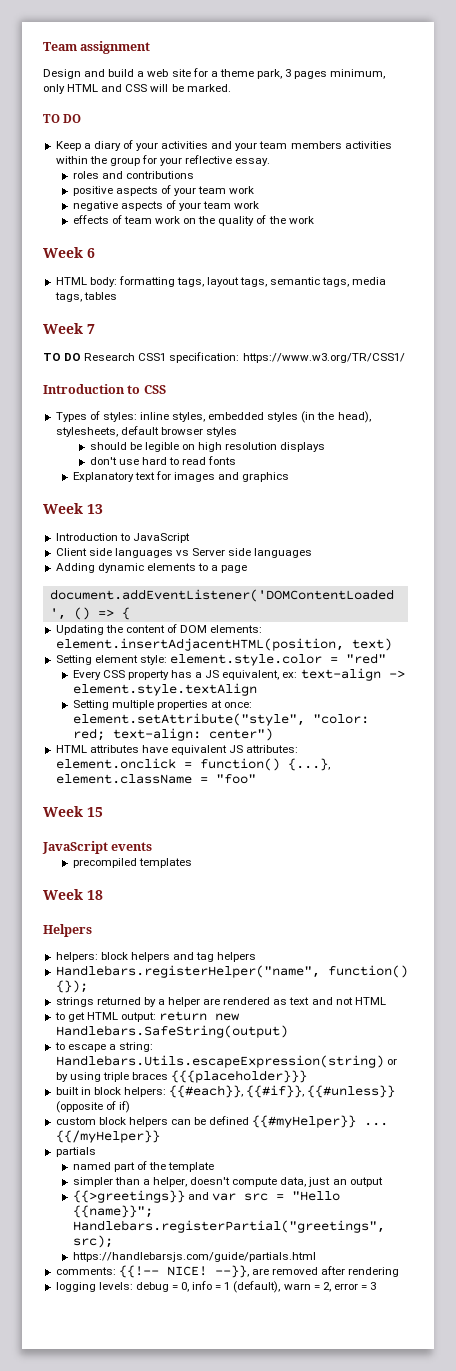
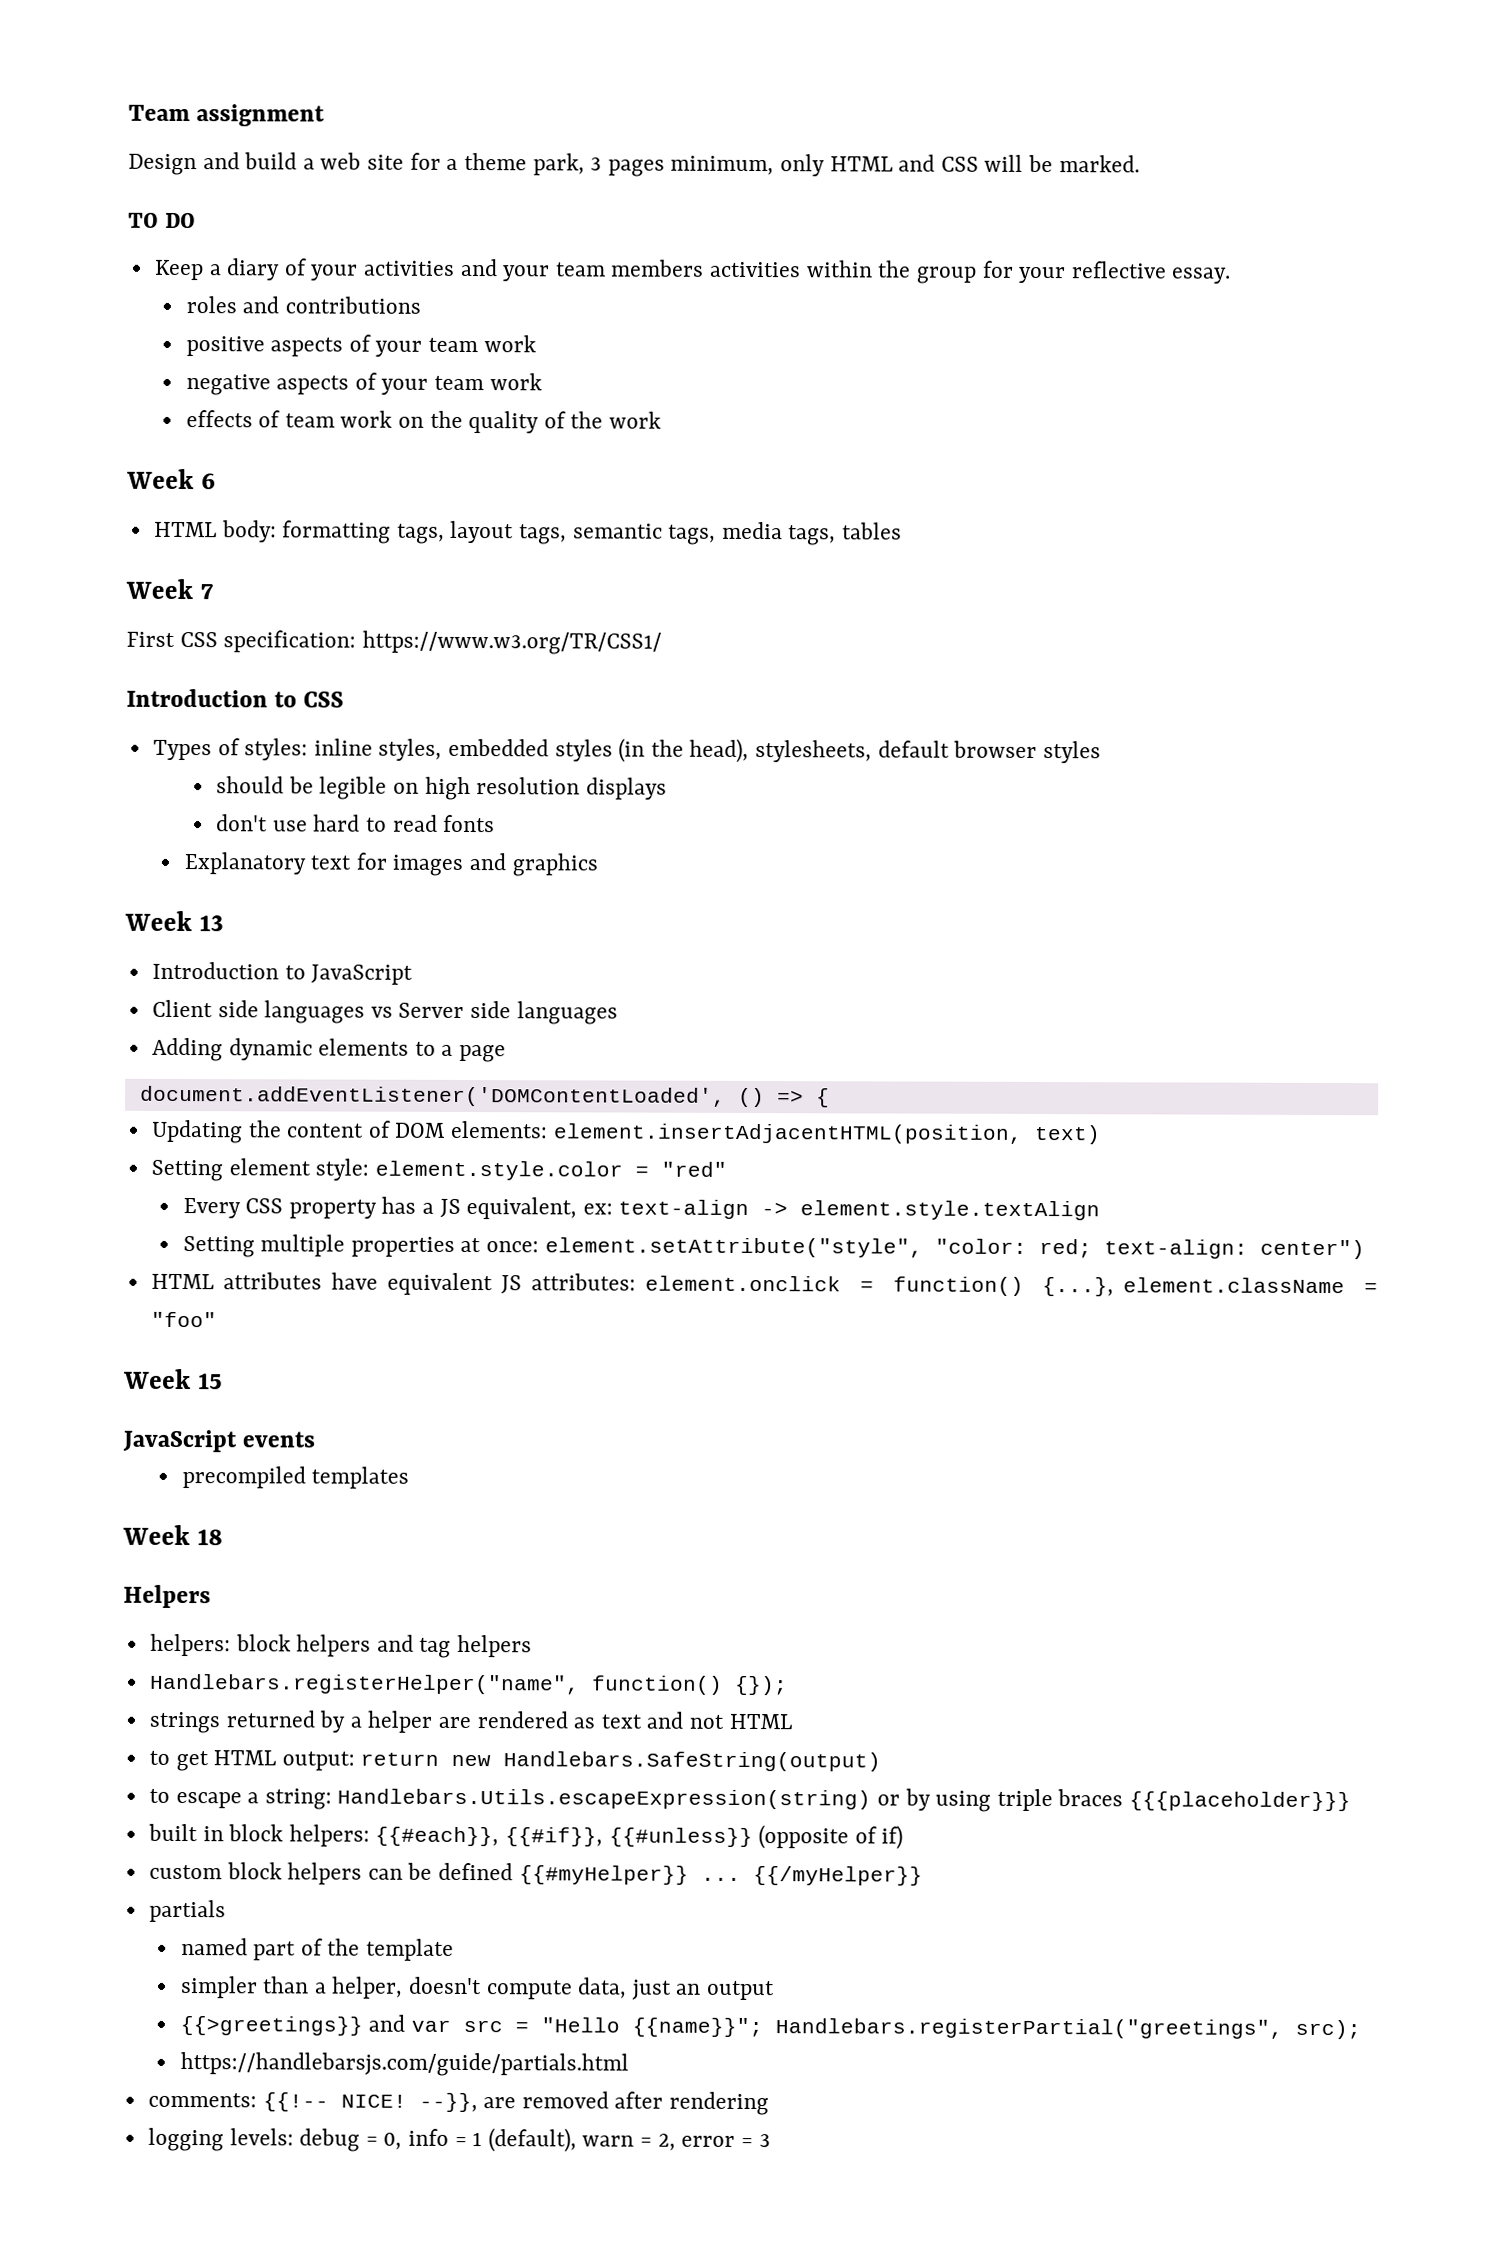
[43,353,167,361] TO DO Research CSS1 -> [126,631,218,648] First CSS

